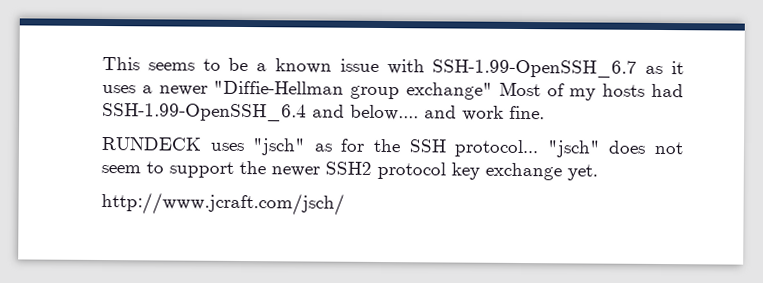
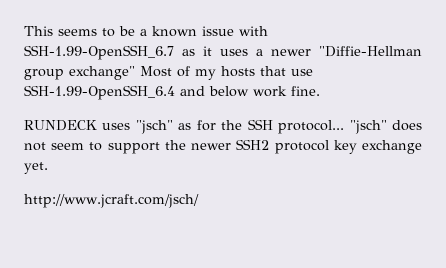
[651,83,684,98] [102,103,457,122] had SSH-1.99-OpenSSH_6.4 and below.... and -> [260,66,313,76] [24,85,249,100] that use SSH-1.99-OpenSSH_6.4 and below

